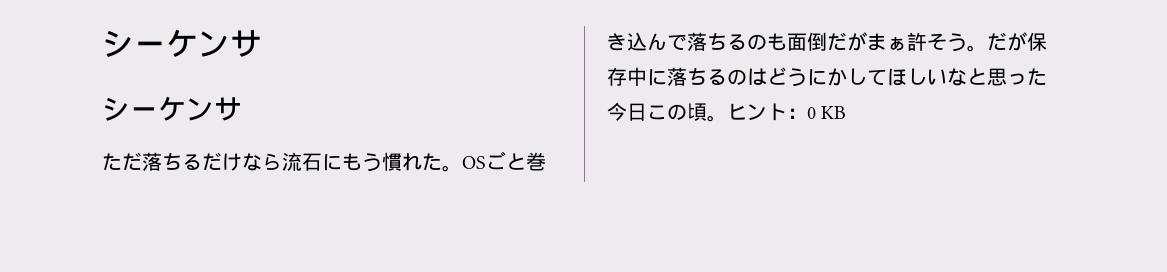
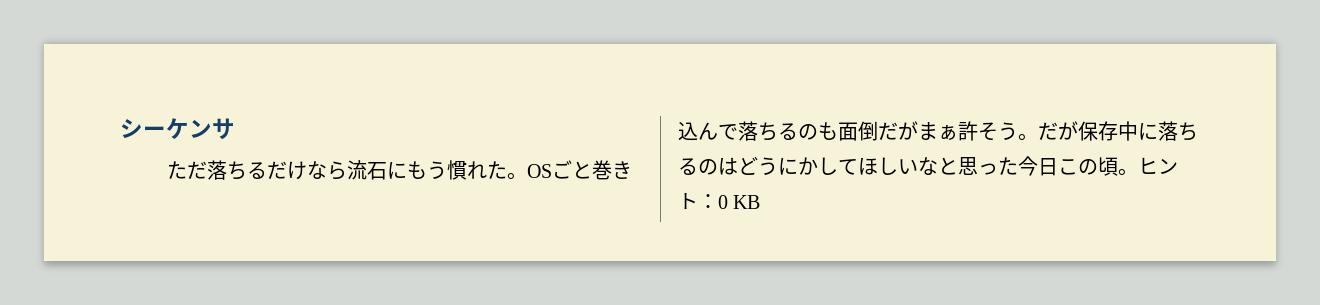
[102,29,262,57] [102,96,242,121] シーケンサ // シーケンサ -> [120,118,235,140] シーケンサ

